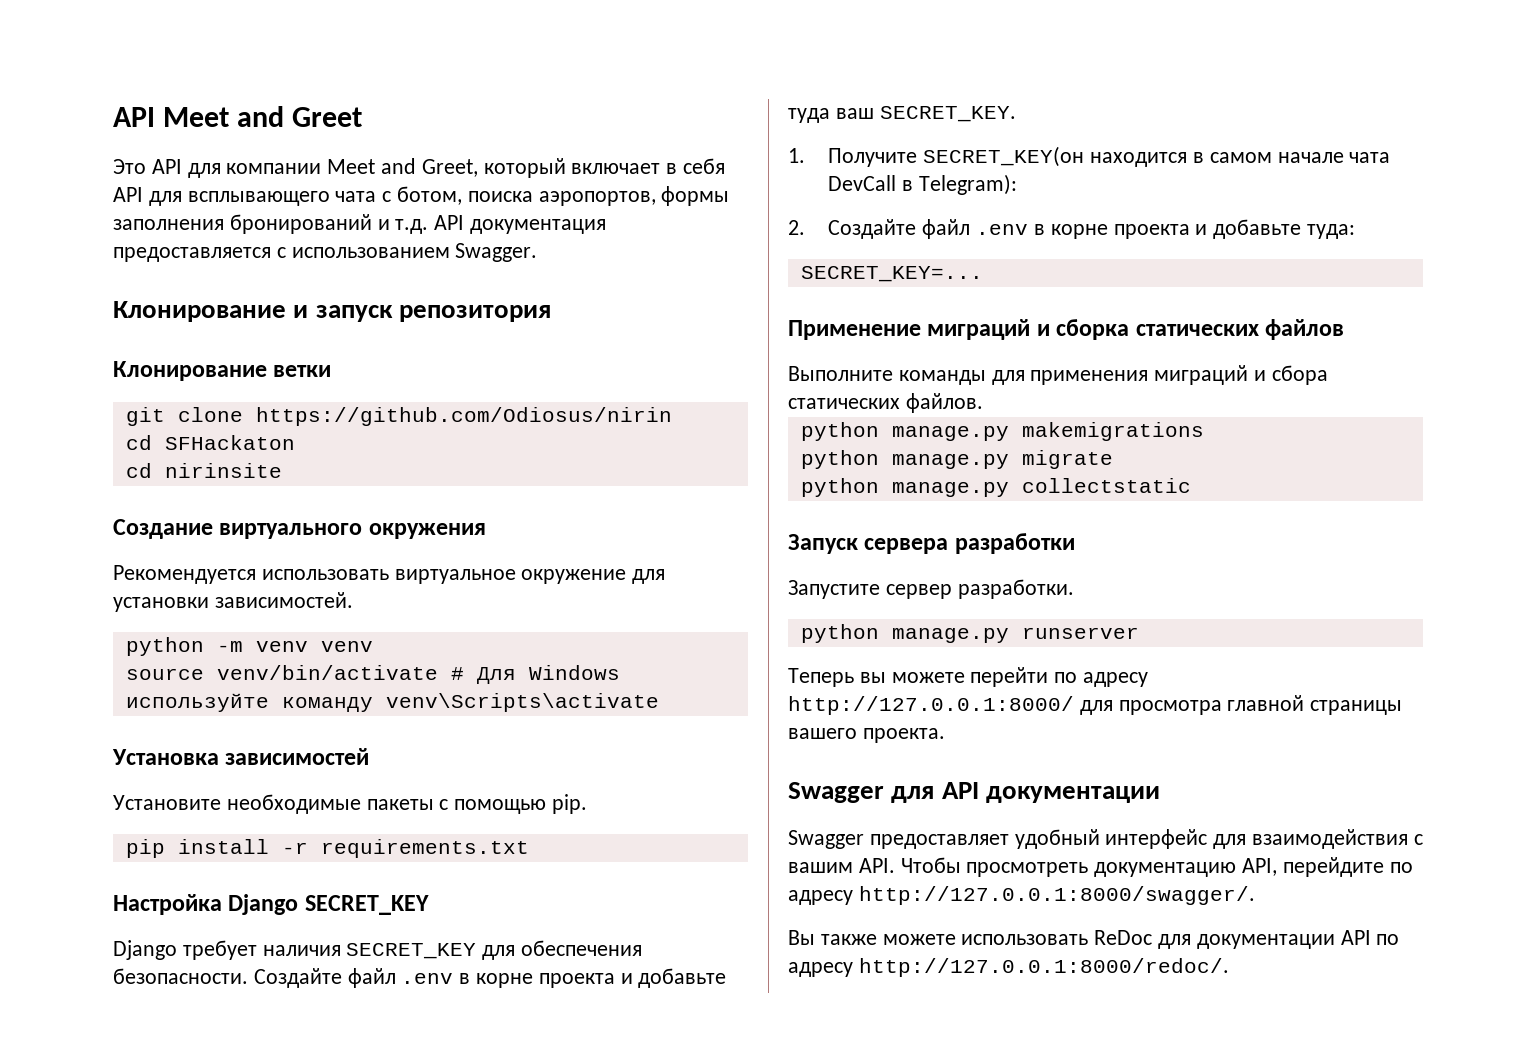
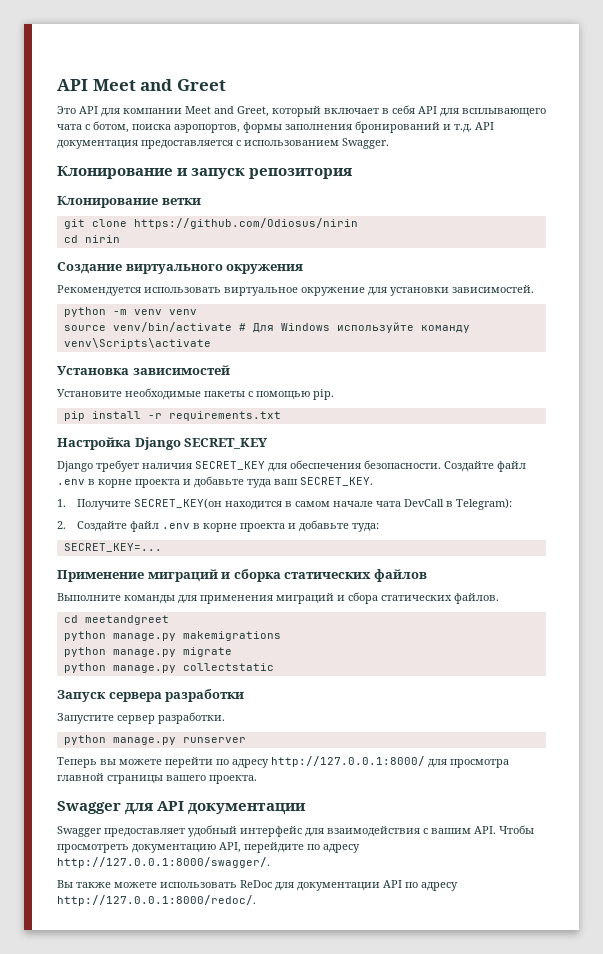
[164,435,295,450] [125,463,282,478] SFHackaton // cd nirinsite -> [84,235,120,243] nirin
(983, 403) none -> [63,615,169,625] // cd meetandgreet

